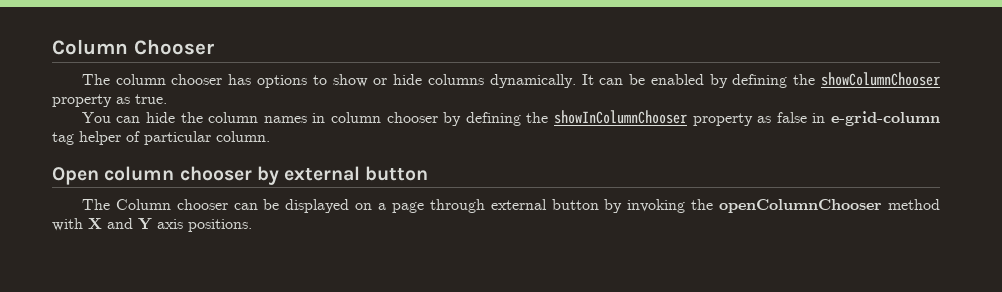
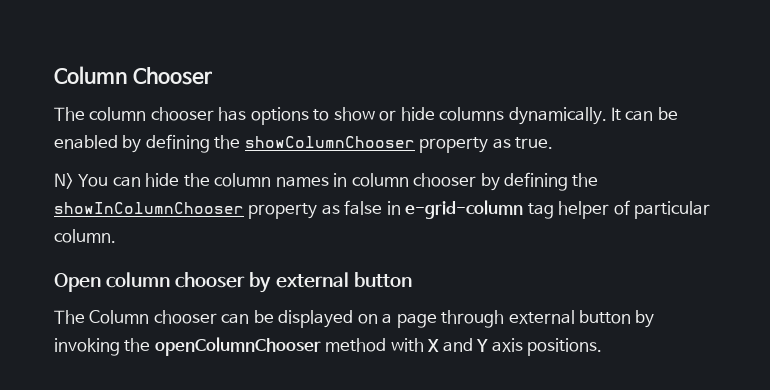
(167, 99) none -> [54,173,74,189] N>

